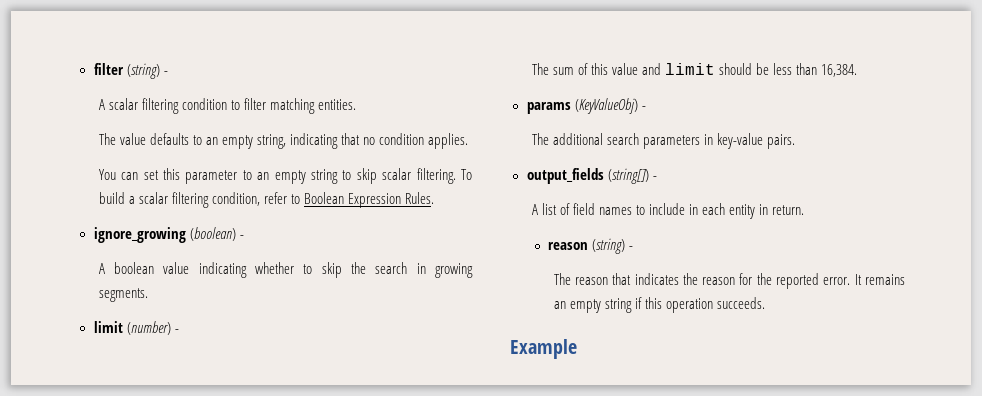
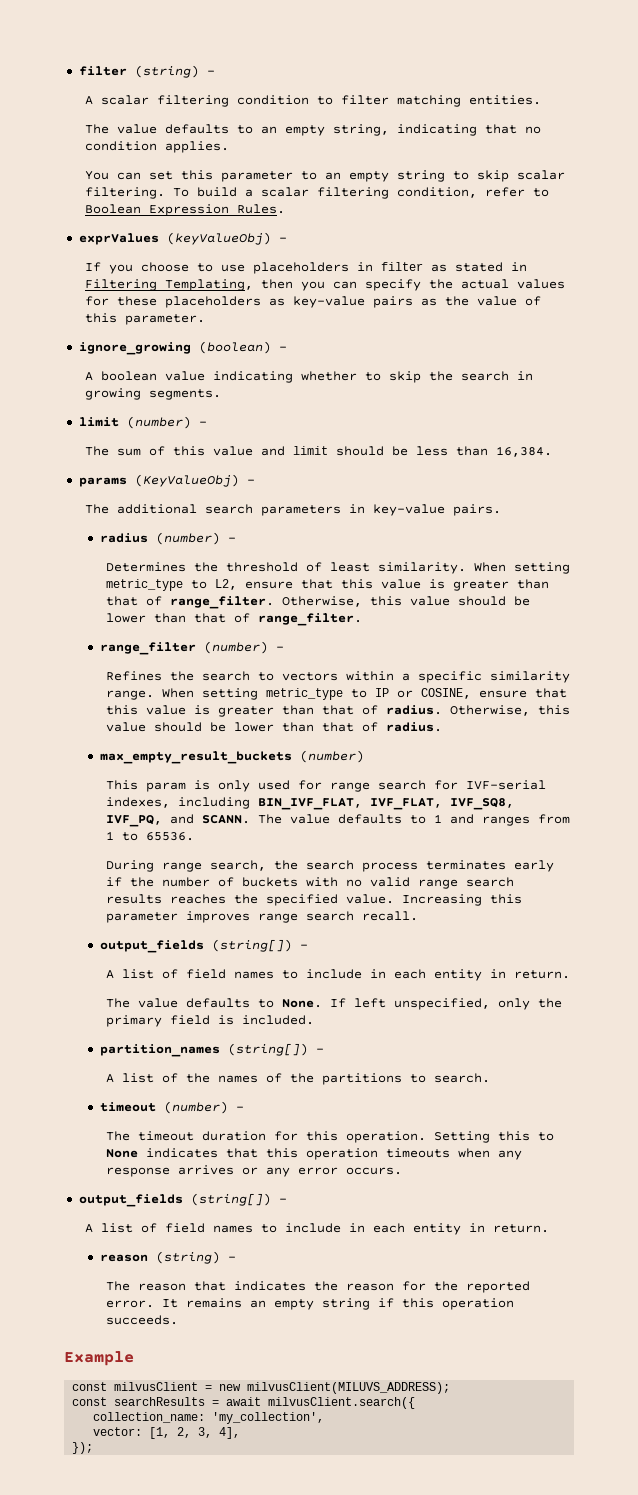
(435, 198) none -> [78,232,287,245] [85,262,528,274] [85,279,566,291] [85,296,542,308] [85,313,206,325] // exprValues (keyValueObj) - // If you choose to use placeholders in filter as stated in Filtering Templating, then you can specify the actual values for these placeholders as key-value pairs as the value of this parameter.
(796, 141) none -> [100,532,237,545] [106,562,571,574] [106,579,550,591] [106,596,531,609] [106,613,363,626] [100,641,285,655] [106,671,571,683] [106,688,568,700] [106,705,571,717] [106,722,443,732] [100,750,365,764] [106,780,547,792] [106,797,515,810] [106,814,571,827] [106,831,195,841] [106,860,555,872] [106,877,515,889] [106,894,523,906] [106,911,419,923] [100,939,309,953] [106,969,571,981] [106,998,563,1010] [106,1015,315,1027] [100,1043,325,1057] [106,1073,491,1085] [100,1101,245,1114] [106,1131,555,1143] [106,1148,523,1160] [106,1165,403,1177] // radius (number) - // Determines the threshold of least similarity. When setting metric_type to L2, ensure that this value is greater than that of range_filter. Otherwise, this value should be lower than that of range_filter. // range_filter (number) - // Refines the search to vectors within a specific similarity range. When setting metric_type to IP or COSINE, ensure that this value is greater than that of radius. Otherwise, this value should be lower than that of radius. // max_empty_result_buckets (number) // This param is only used for range search for IVF-serial indexes, including BIN_IVF_FLAT, IVF_FLAT, IVF_SQ8, IVF_PQ, and SCANN. The value defaults to 1 and ranges from 1 to 65536. // During range search, the search process terminates early if the number of buckets with no valid range search results reaches the specified value. Increasing this parameter improves range search recall. // output_fields (string[]) - // A list of field names to include in each entity in return. // The value defaults to None. If left unspecified, only the primary field is included. // partition_names (string[]) - // A list of the names of the partitions to search. // timeout (number) - // The timeout duration for this operation. Setting this to None indicates that this operation timeouts when any response arrives or any error occurs.
(577, 349) none -> [72,1382,451,1394] [72,1397,416,1409] [93,1412,325,1424] [93,1427,241,1439] [72,1442,94,1454] // const milvusClient = new milvusClient(MILUVS_ADDRESS); // const searchResults = await milvusClient.search({ // collection_name: 'my_collection', // vector: [1, 2, 3, 4], // });

